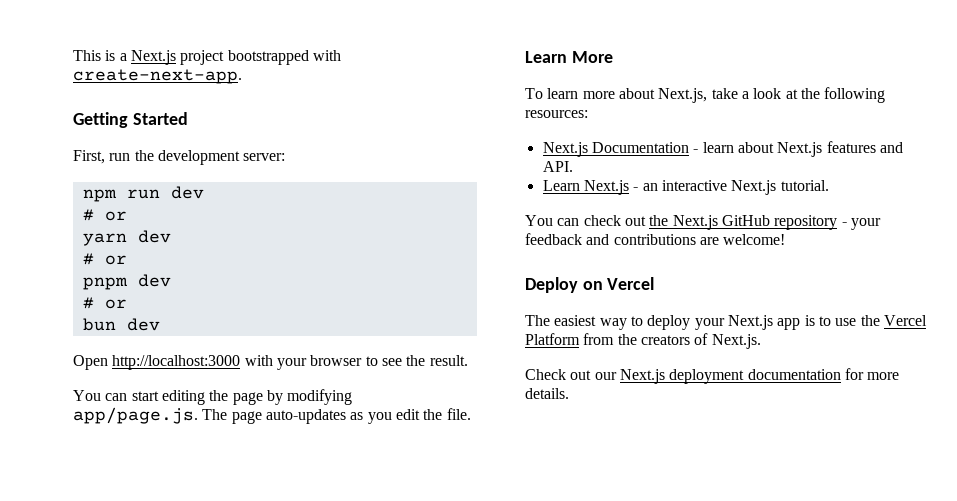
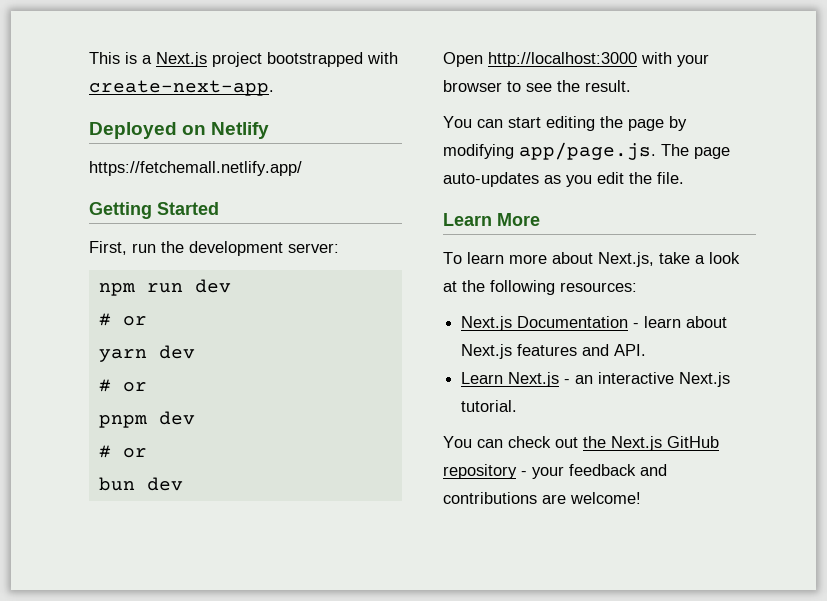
(242, 76) none -> [89,122,270,139] [89,161,302,176] // Deployed on Netlify // https://fetchemall.netlify.app/
[525,277,655,293] [525,315,927,330] [525,333,761,349] [525,368,900,384] [525,388,569,399] // Deploy on Vercel // The easiest way to deploy your Next.js app is to use the Vercel Platform from the creators of Next.js. // Check out our Next.js deployment documentation for more details. -> (641, 498) none

